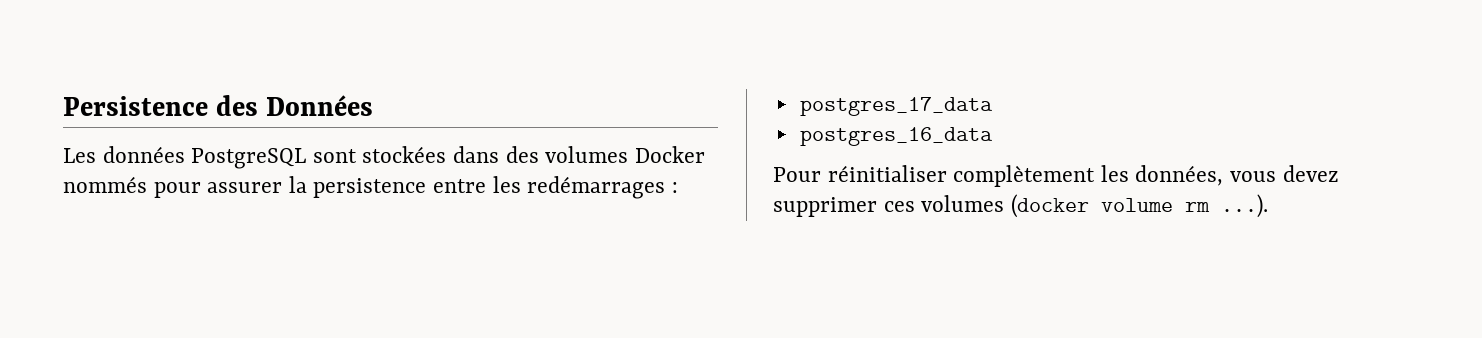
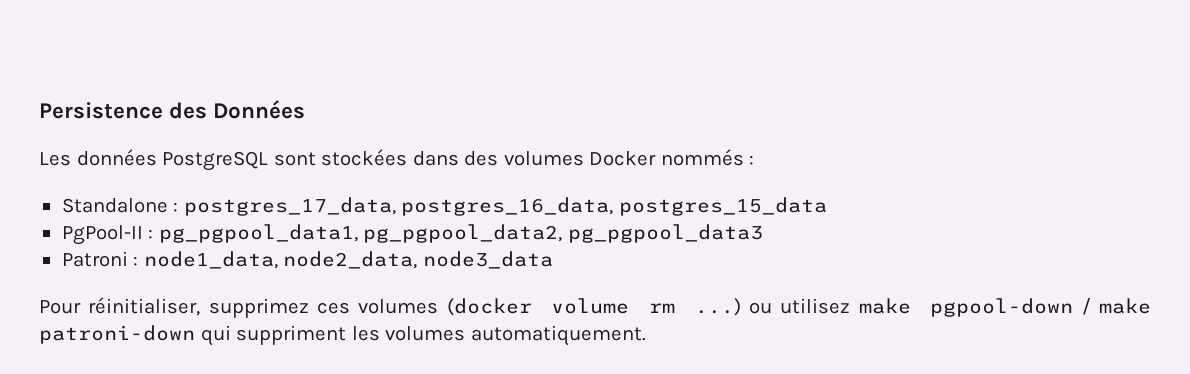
[153,176,678,199] [799,97,993,116] [799,127,993,146] [773,165,1339,187] [773,197,877,217] pour assurer la persistence entre les redémarrages : // postgres_17_data // postgres_16_data // Pour réinitialiser complètement les données, vous devez supprimer -> [749,155,755,165] [61,197,827,216] [61,224,763,245] [61,251,553,269] [39,297,309,318] : // Standalone : postgres_17_data, postgres_16_data, postgres_15_data // PgPool-II : pg_pgpool_data1, pg_pgpool_data2, pg_pgpool_data3 // Patroni : node1_data, node2_data, node3_data // Pour réinitialiser, supprimez
[1220,194,1268,218] ...). -> [694,298,1151,317] [39,325,646,346] ...) ou utilisez make pgpool-down / make patroni-down qui suppriment les volumes automatiquement.

